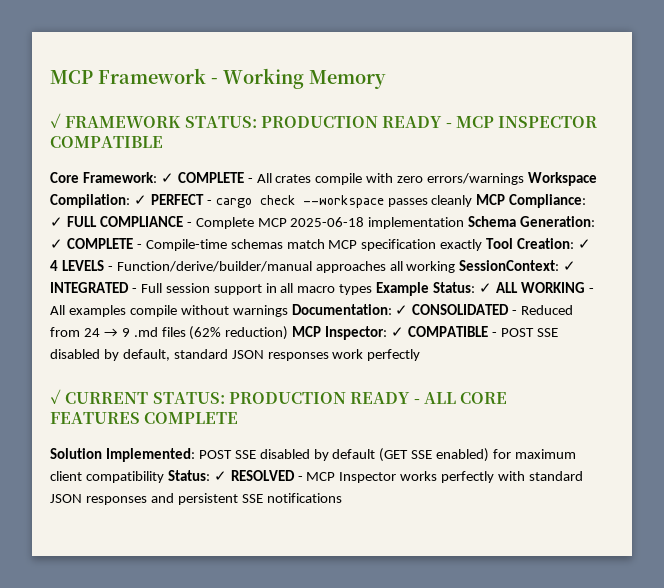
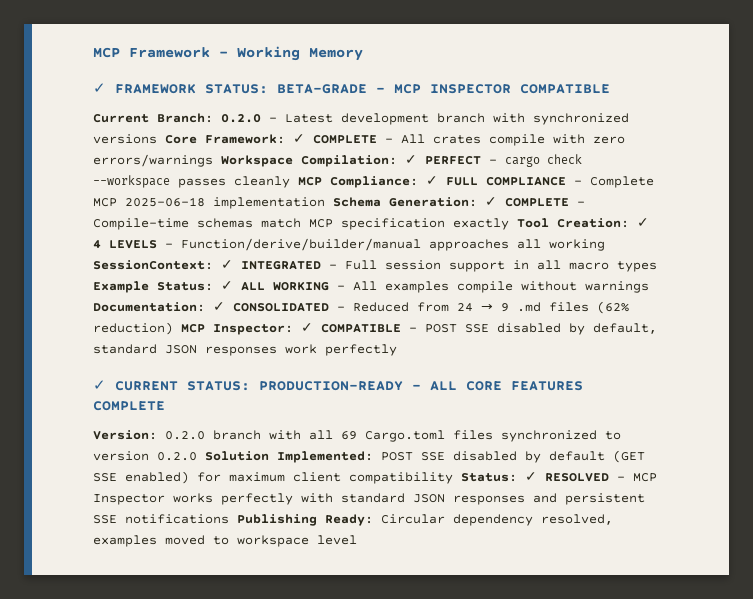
[260,116,443,128] PRODUCTION READY -> [277,84,367,94] BETA-GRADE
(163, 142) none -> [93,113,629,125] [93,134,157,144] Current Branch: 0.2.0 - Latest development branch with synchronized versions
[228,392,411,404] PRODUCTION READY -> [259,381,403,391] PRODUCTION-READY
(239, 418) none -> [93,430,621,442] [93,451,197,461] Version: 0.2.0 branch with all 69 Cargo.toml files synchronized to version 0.2.0
(342, 498) none -> [237,514,613,526] [93,535,357,547] Publishing Ready: Circular dependency resolved, examples moved to workspace level

